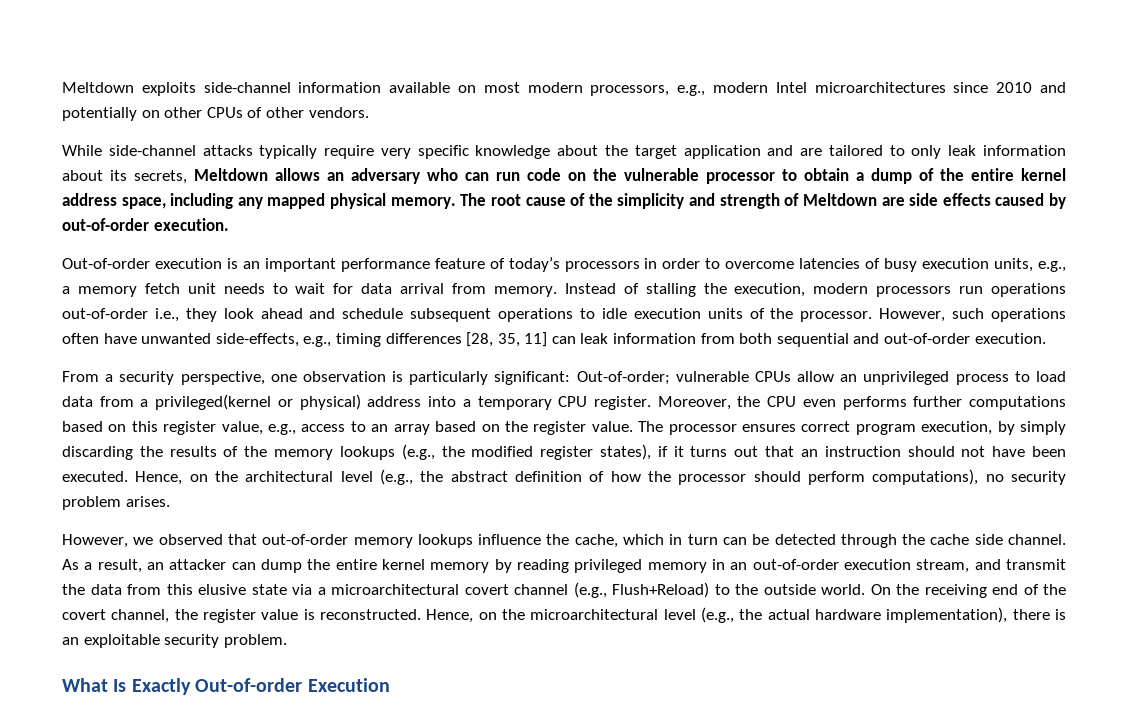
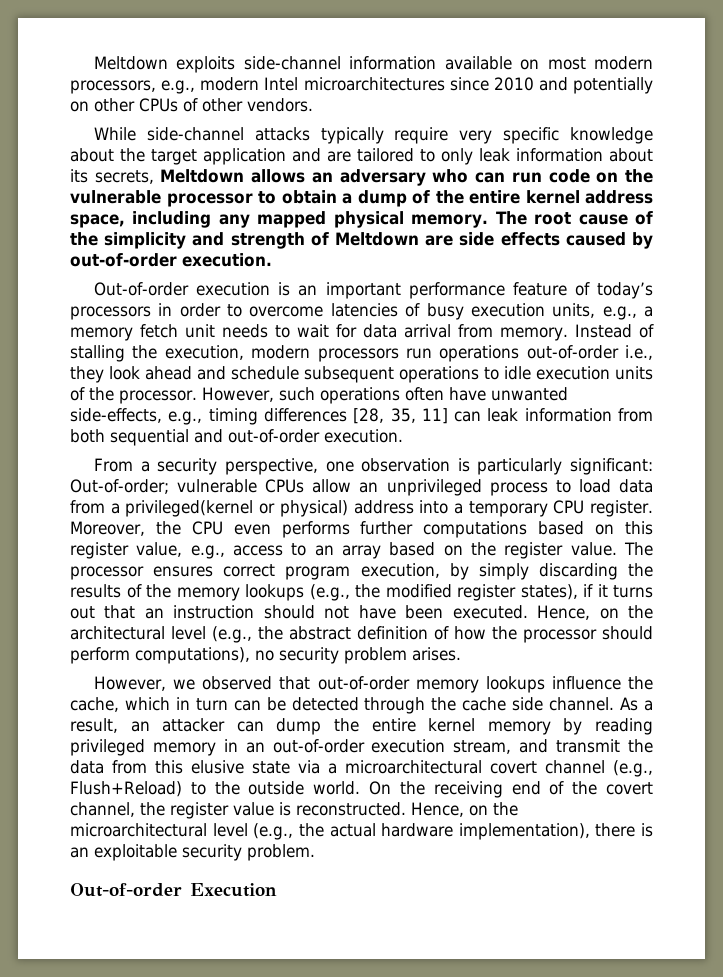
[62,678,191,695] What Is Exactly -> (315, 852) none

